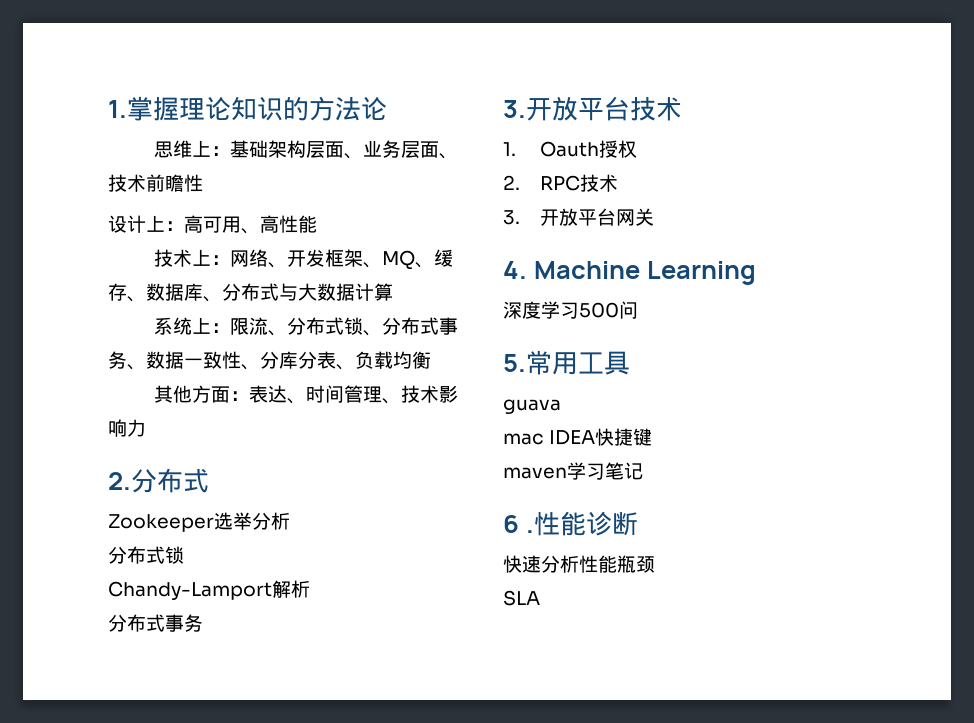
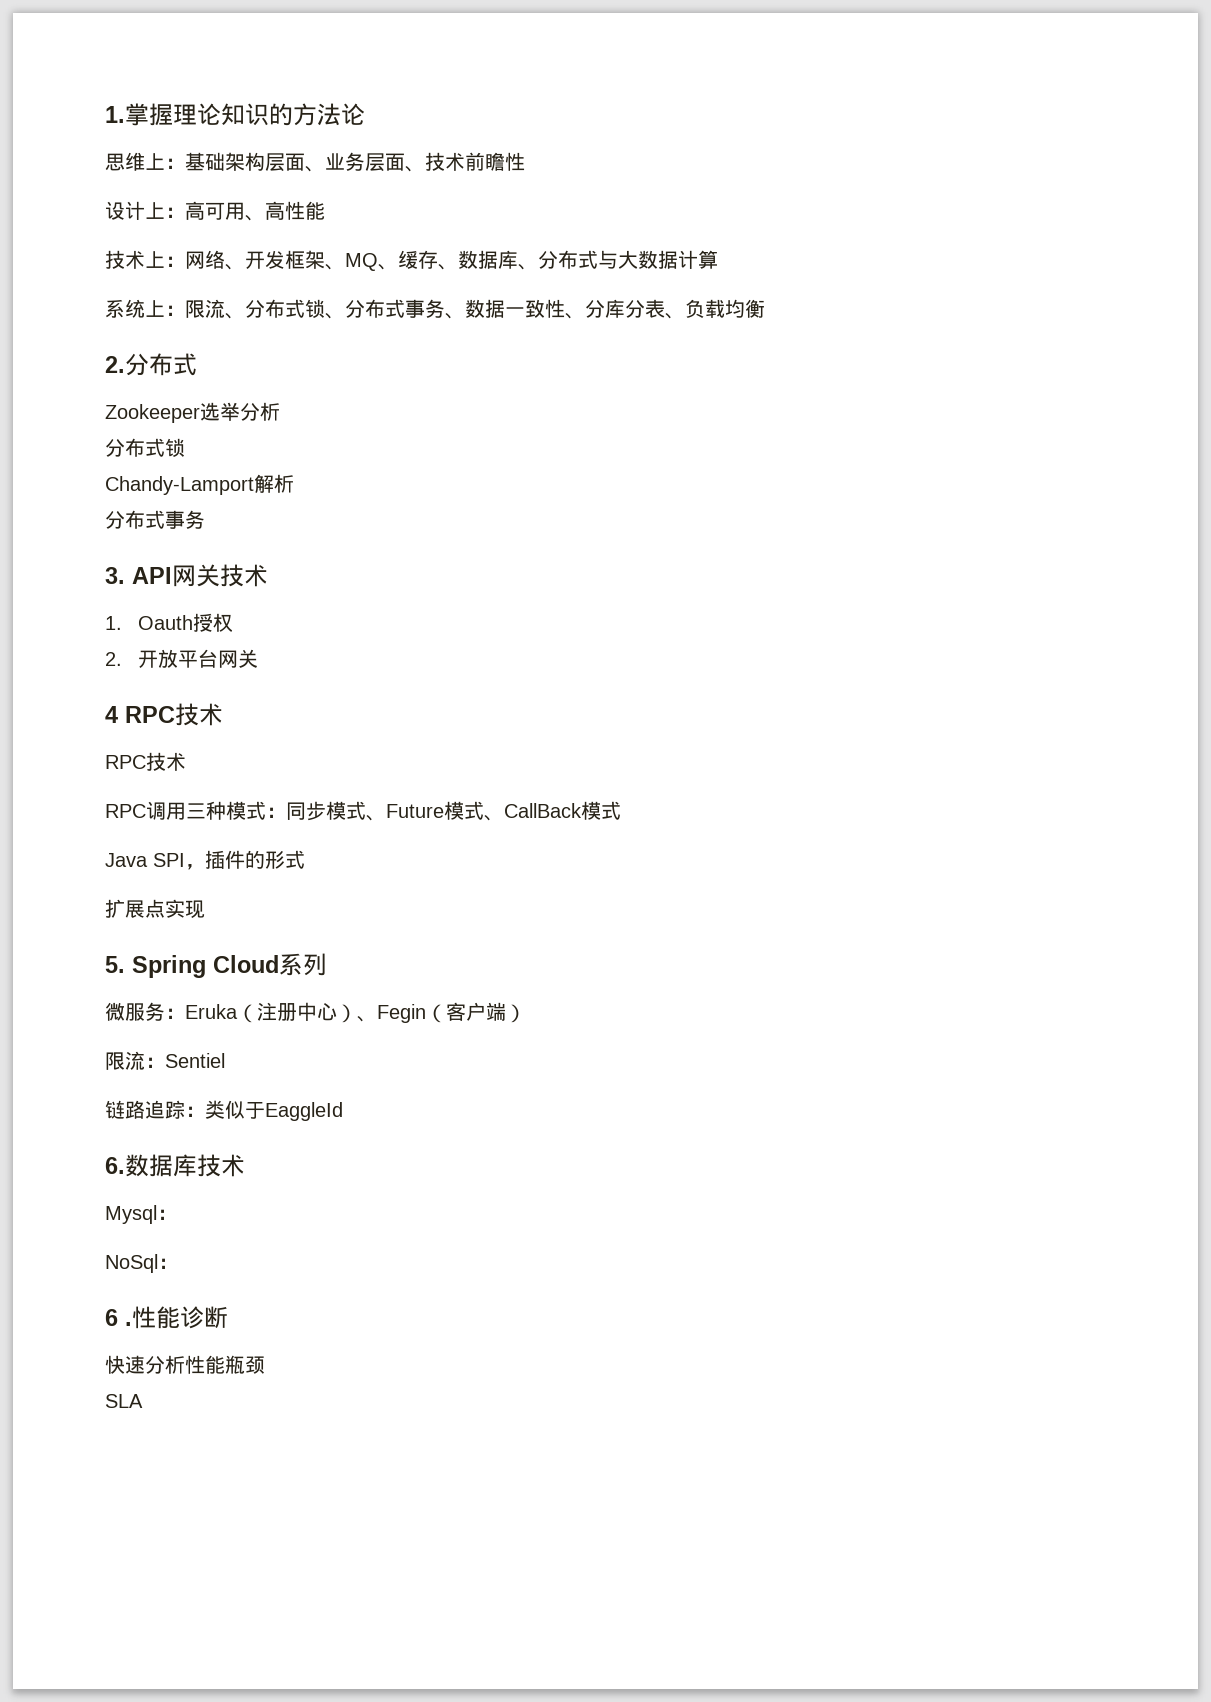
[153,385,458,404] [108,419,146,437] // 其他方面：表达、时间管理、技术影响力 -> (765, 308) none
[526,96,630,121] 开放平台 -> [132,564,220,587] API网关
[539,174,618,192] [503,210,520,225] RPC技术 // 3. -> (122, 659) none
[503,261,756,285] [503,301,638,319] [503,350,630,375] [503,399,561,414] [503,428,653,446] [503,462,643,480] 4. Machine Learning // 深度学习500问 // 5.常用工具 // guava // mac IDEA快捷键 // maven学习笔记 -> [105,703,223,726] [105,752,186,771] [105,801,621,821] [105,850,305,870] [105,899,205,919] [105,953,327,978] [105,1002,526,1023] [105,1051,225,1070] [105,1100,343,1121] [105,1154,245,1177] [105,1205,177,1224] [105,1254,178,1273] 4 RPC技术 // RPC技术 // RPC调用三种模式：同步模式、Future模式、CallBack模式 // Java SPI，插件的形式 // 扩展点实现 // 5. Spring Cloud系列 // 微服务：Eruka（注册中心）、Fegin（客户端） // 限流：Sentiel // 链路追踪：类似于EaggleId // 6.数据库技术 // Mysql： // NoSql：

